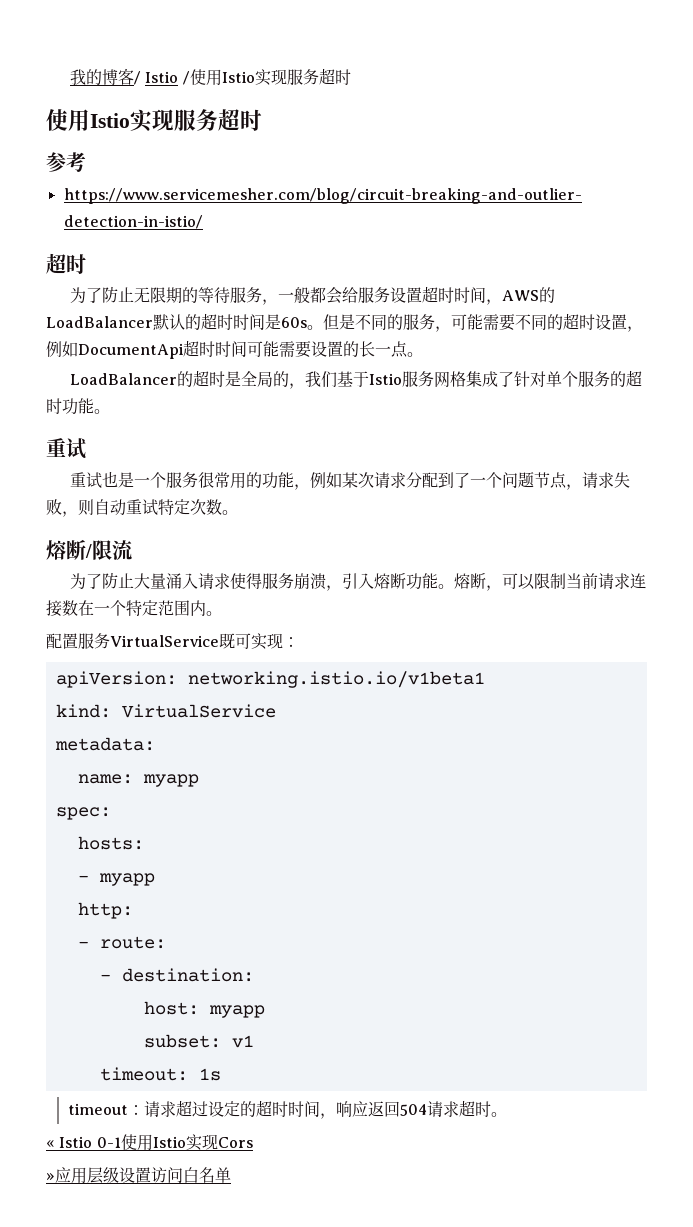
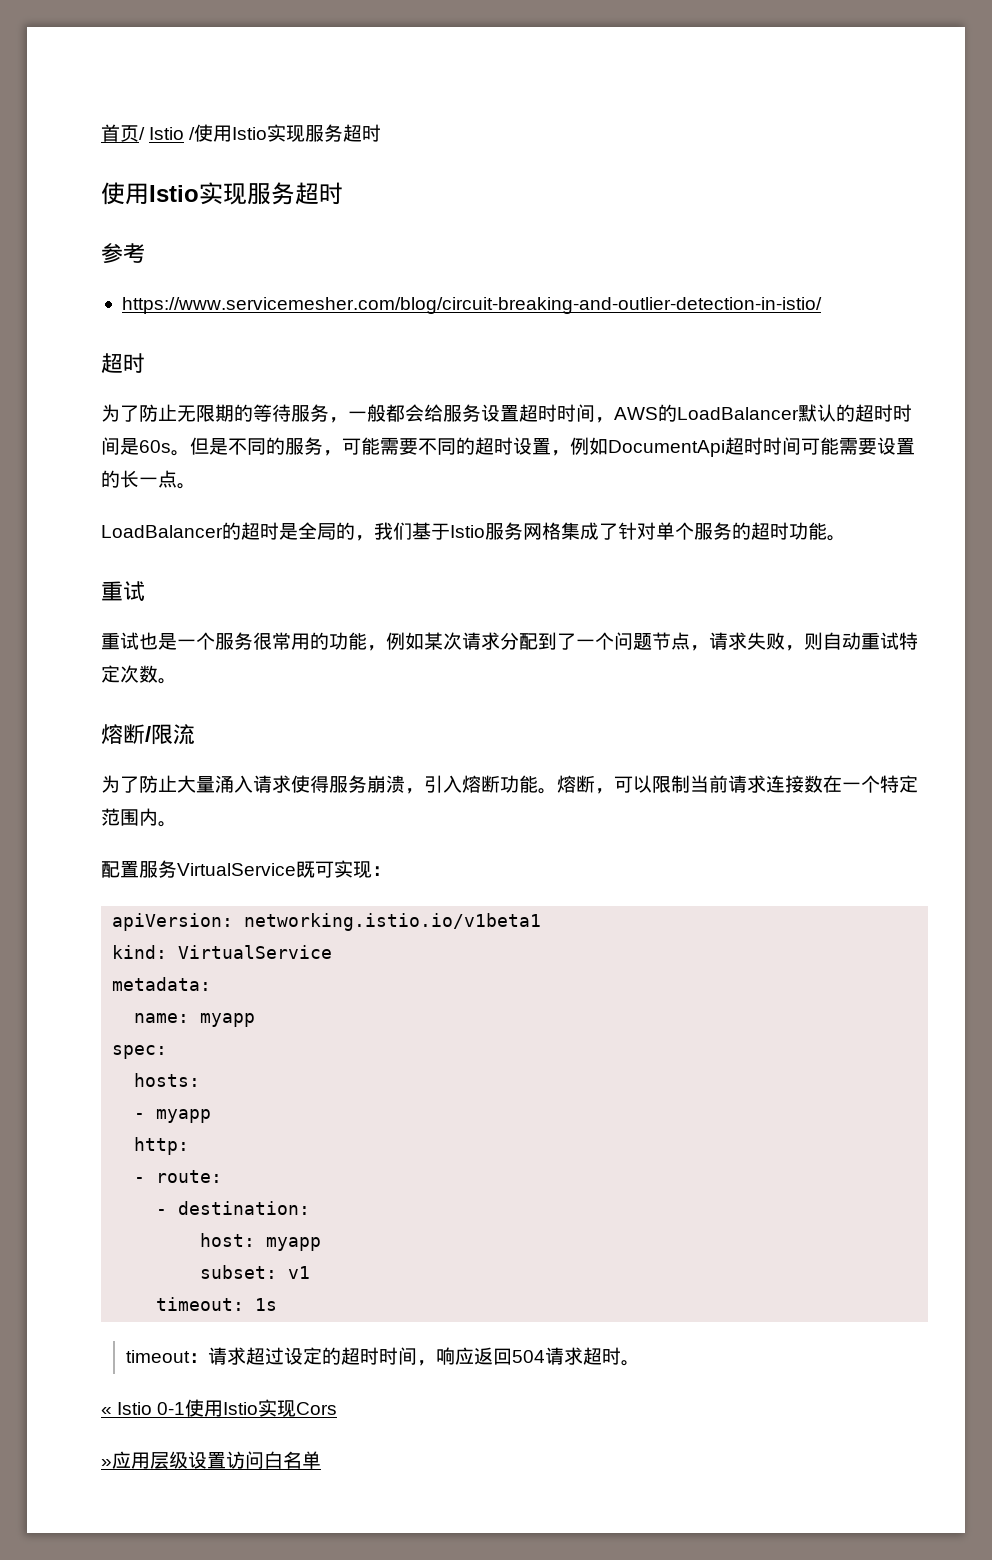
[69,68,134,85] 我的博客 -> [101,124,139,142] 首页

